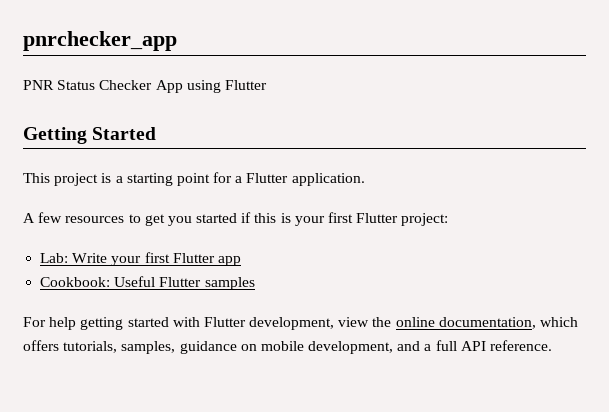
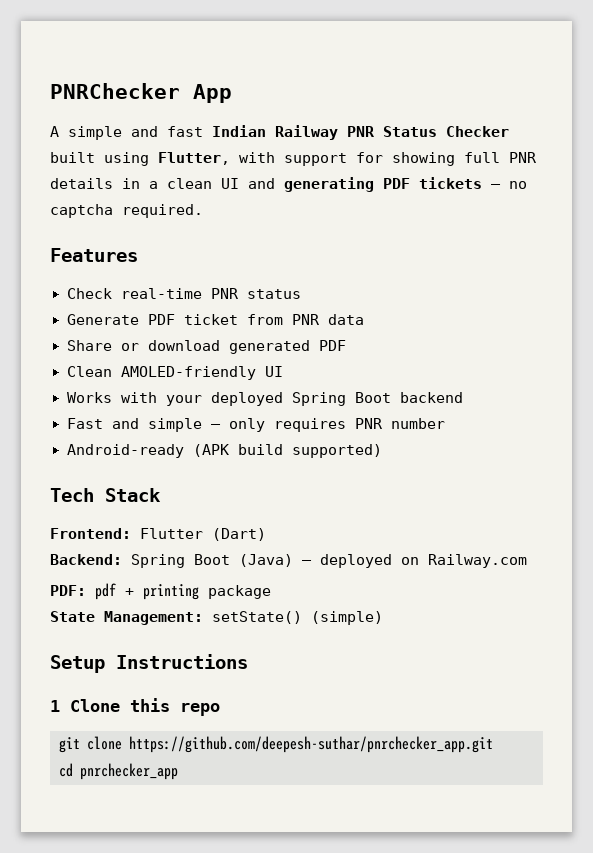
[23,31,177,51] [23,80,267,93] [23,127,157,144] [23,172,365,186] [23,212,449,226] [40,252,241,266] [40,276,255,290] [23,317,579,330] [23,340,553,354] pnrchecker_app // PNR Status Checker App using Flutter // Getting Started // This project is a starting point for a Flutter application. // A few resources to get you started if this is your first Flutter project: // Lab: Write your first Flutter app // Cookbook: Useful Flutter samples // For help getting started with Flutter development, view the online documentation, which offers tutorials, samples, guidance on mobile development, and a full API reference. -> [50,83,232,103] [50,125,509,140] [50,152,537,166] [50,177,527,192] [50,204,203,218] [50,248,138,262] [66,288,301,299] [66,314,364,325] [66,340,346,354] [66,366,283,380] [66,392,463,406] [66,418,445,432] [66,444,382,458] [50,488,161,502] [50,528,266,541] [50,554,527,568] [50,583,271,600] [50,611,383,625] [50,654,248,673] [50,698,220,716] [59,736,493,753] [59,763,178,780] PNRChecker App // A simple and fast Indian Railway PNR Status Checker built using Flutter, with support for showing full PNR details in a clean UI and generating PDF tickets — no captcha required. // Features // Check real-time PNR status // Generate PDF ticket from PNR data // Share or download generated PDF // Clean AMOLED-friendly UI // Works with your deployed Spring Boot backend // Fast and simple — only requires PNR number // Android-ready (APK build supported) // Tech Stack // Frontend: Flutter (Dart) // Backend: Spring Boot (Java) — deployed on Railway.com // PDF: pdf + printing package // State Management: setState() (simple) // Setup Instructions // 1 Clone this repo // git clone https://github.com/deepesh-suthar/pnrchecker_app.git // cd pnrchecker_app

